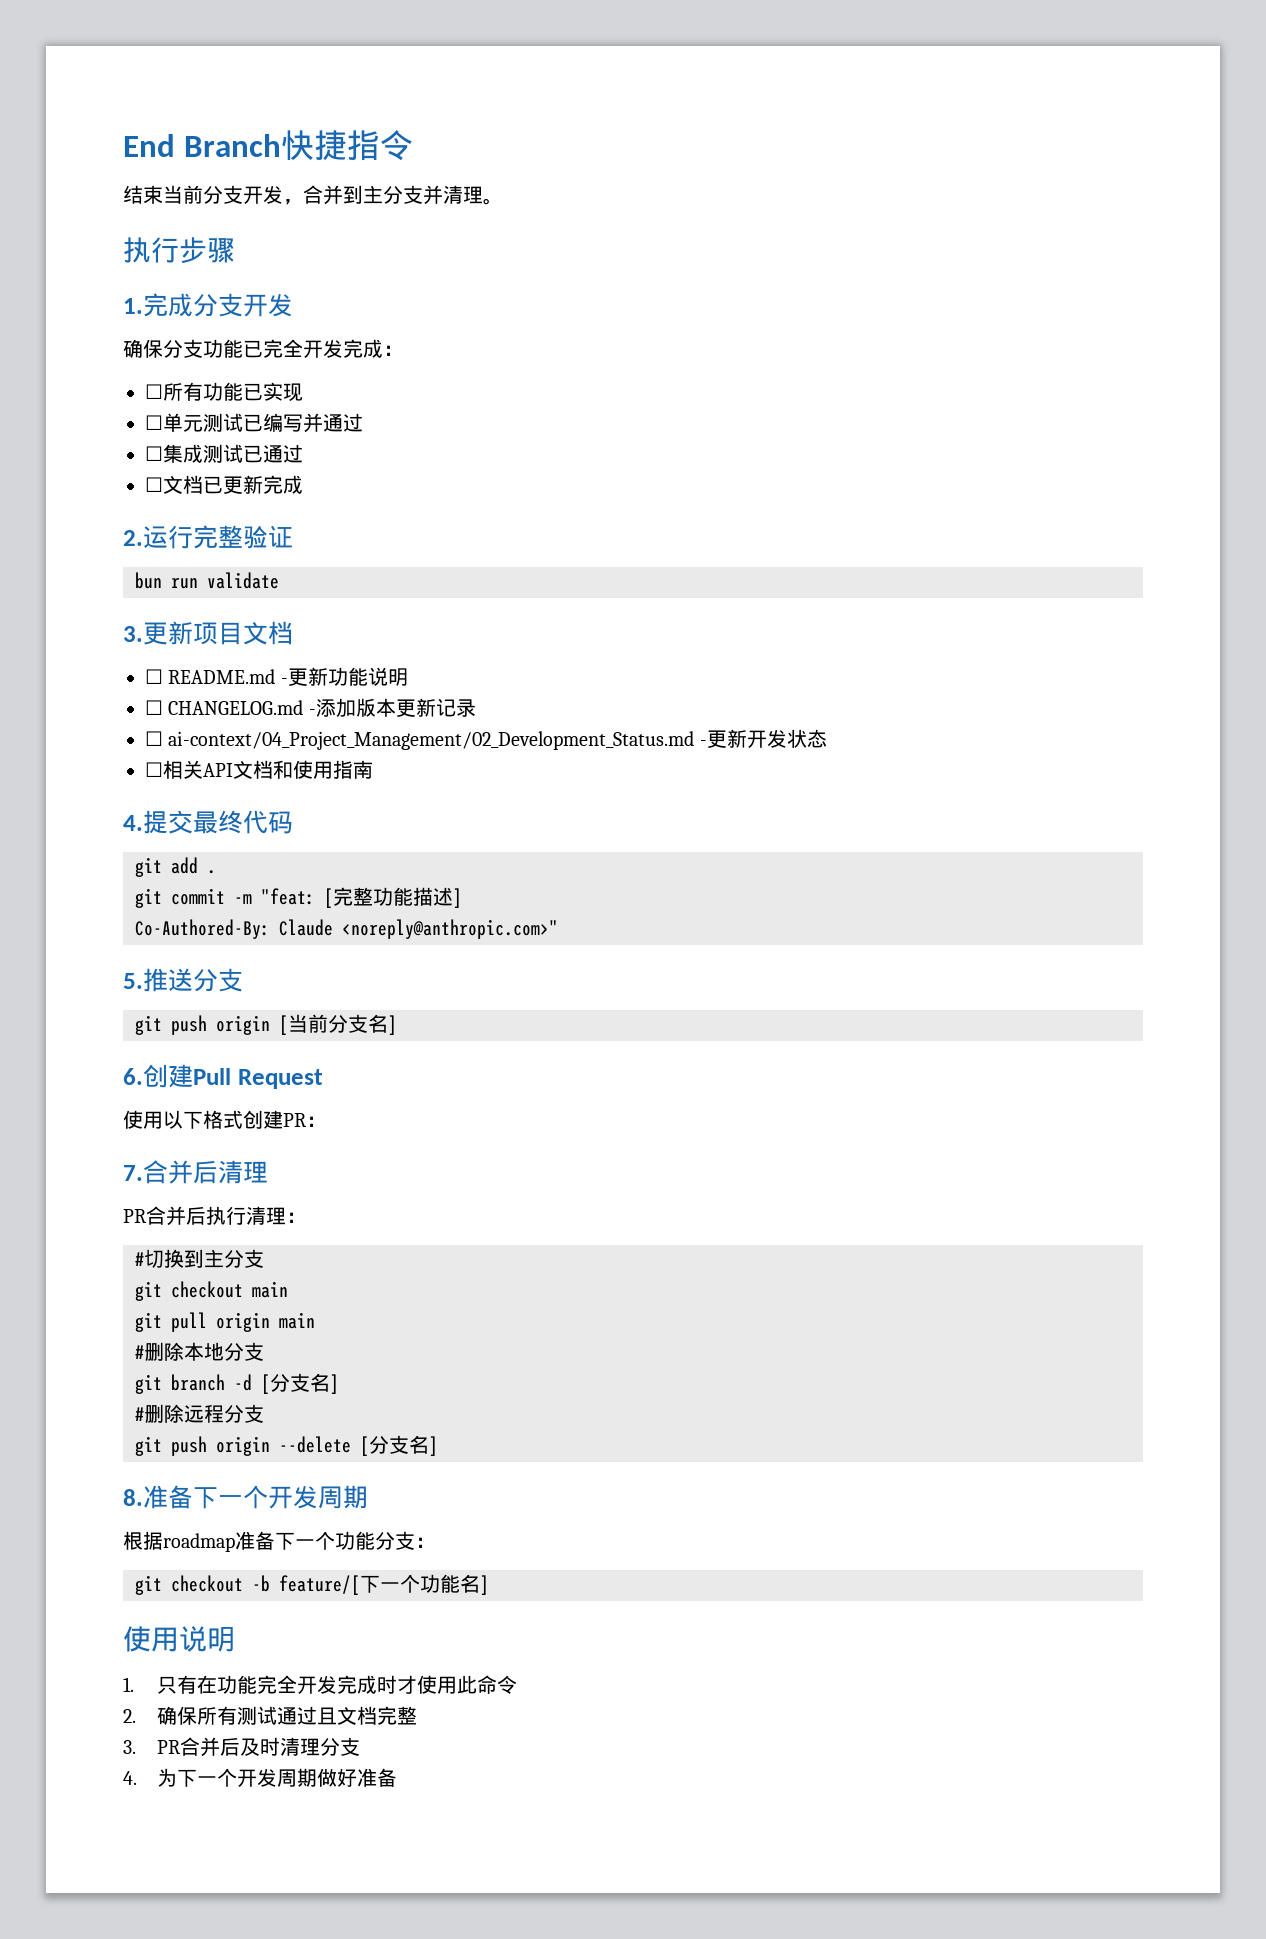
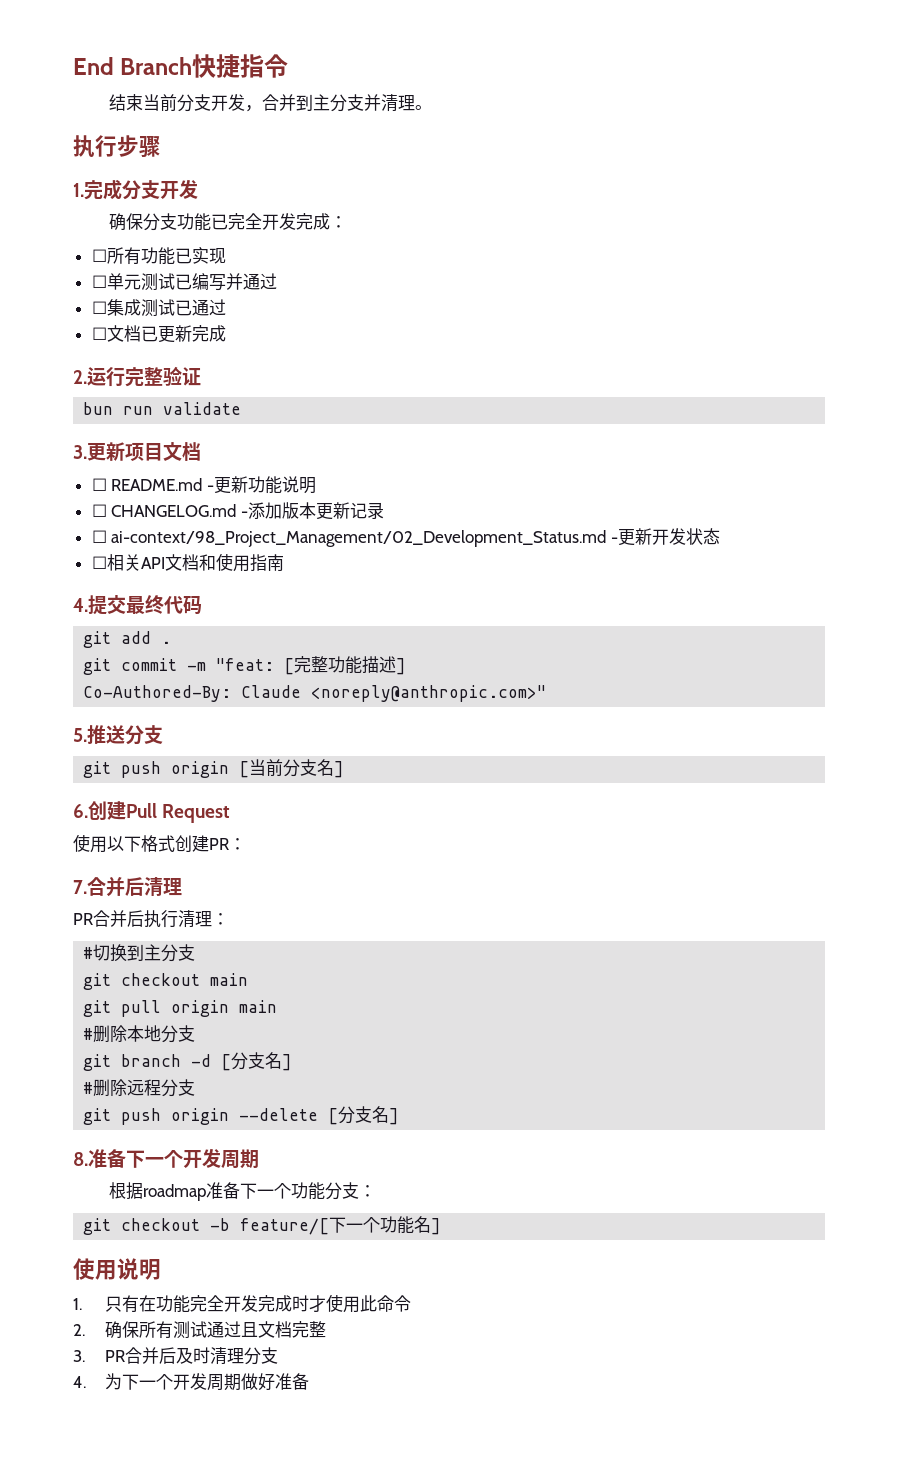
[168,731,695,750] ai-context/04_Project_Management/02_Development_Status.md -> [111,530,607,547] ai-context/98_Project_Management/02_Development_Status.md

